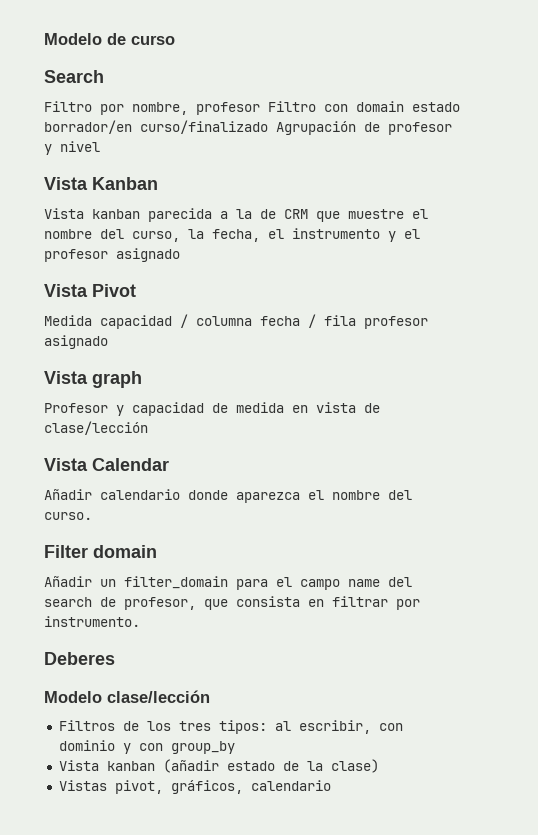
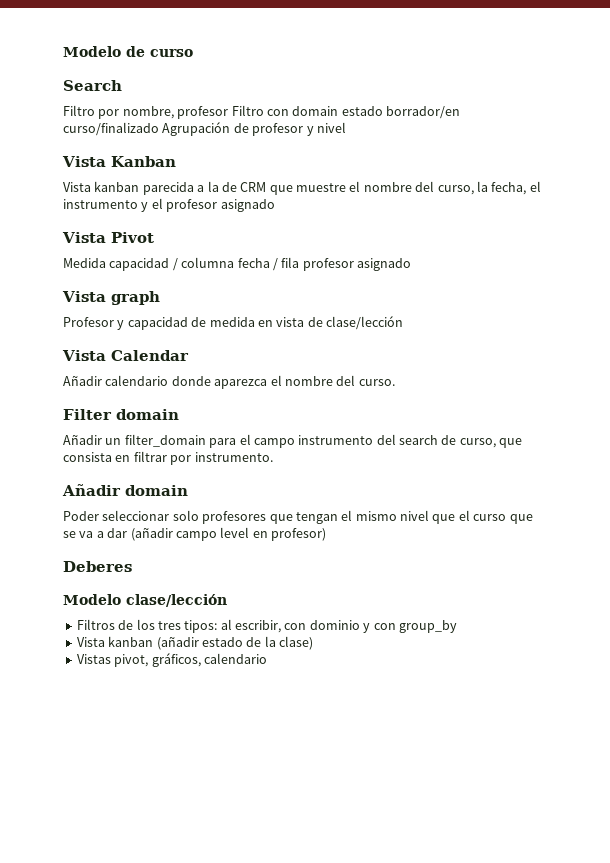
[348,579,380,587] name -> [298,435,374,445] instrumento
[124,597,196,610] profesor, -> [459,438,496,448] curso,
(140, 621) none -> [62,484,188,496] [63,510,533,524] [63,527,326,541] // Añadir domain // Poder seleccionar solo profesores que tengan el mismo nivel que el curso que se va a dar (añadir campo level en profesor)

